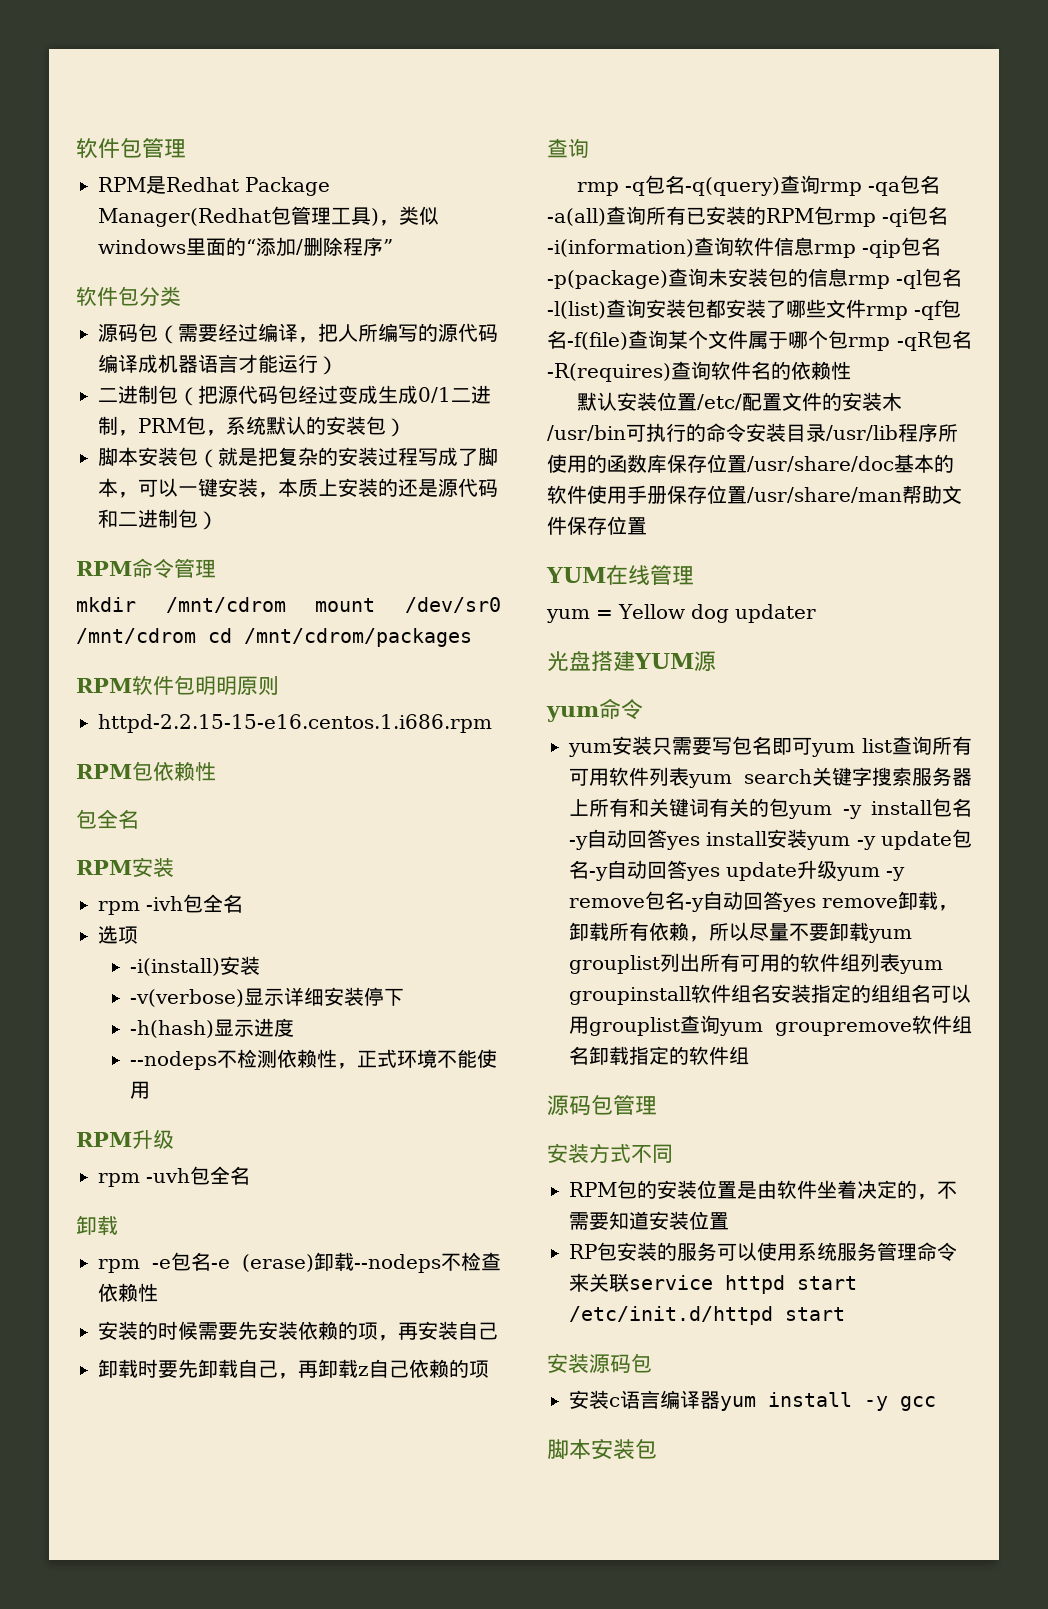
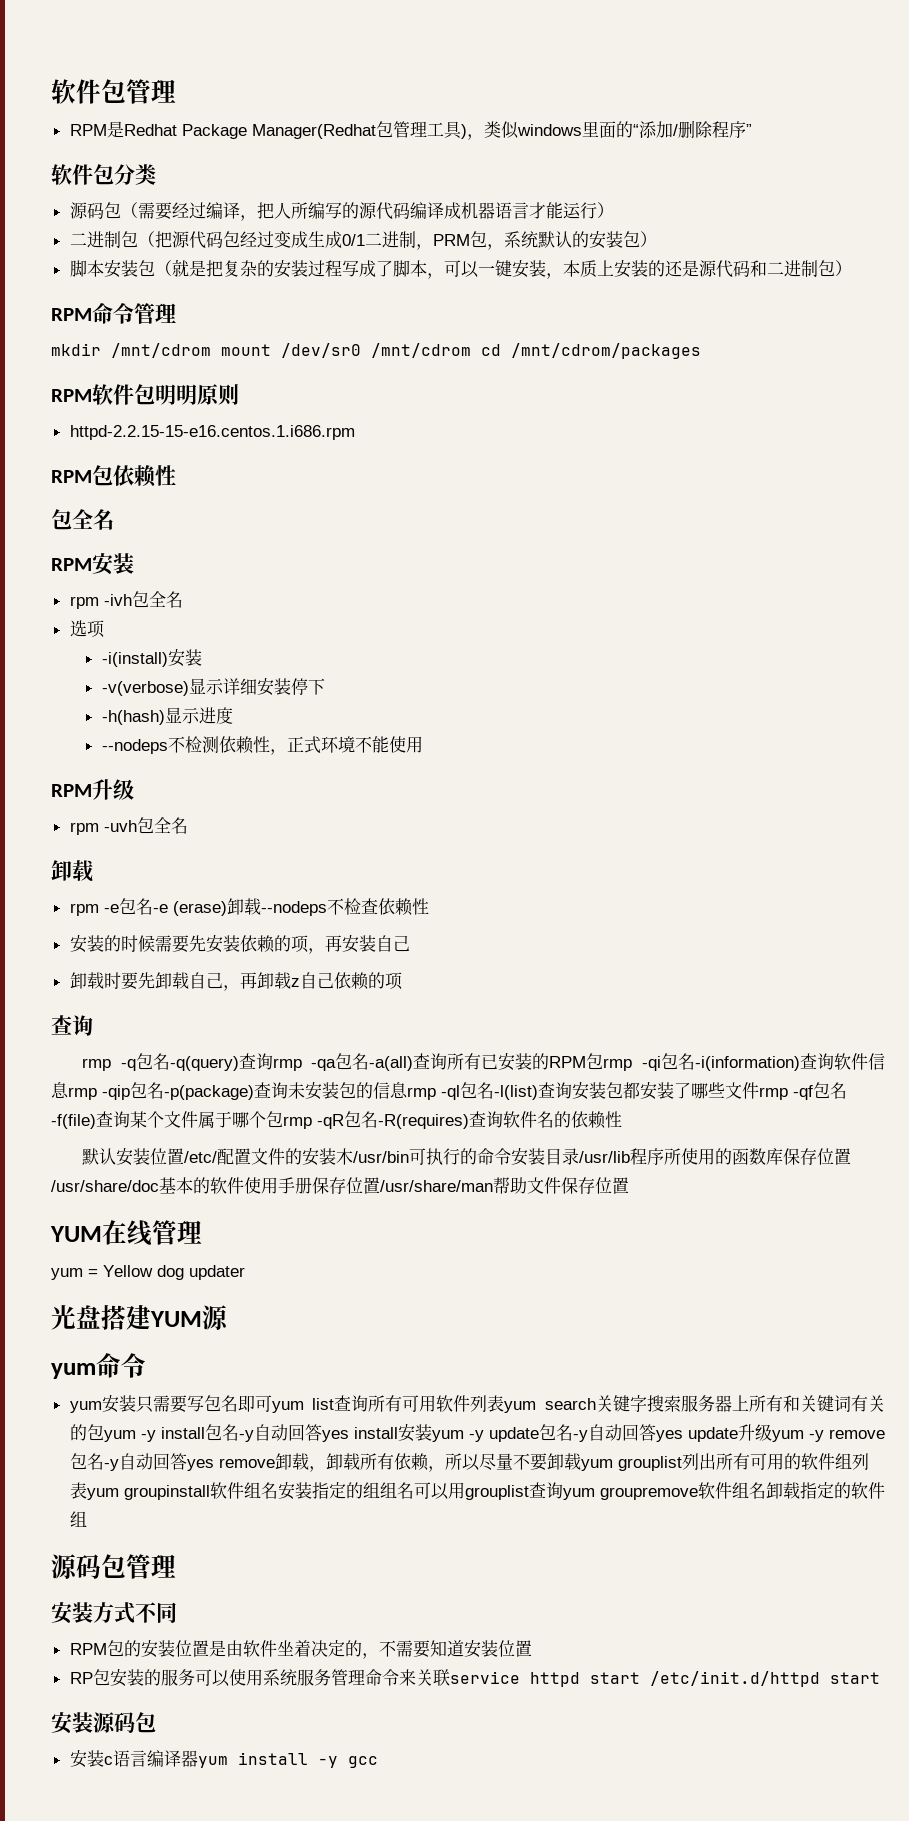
[547,1439,657,1460] // 脚本安装包 -> (378, 1762) none

